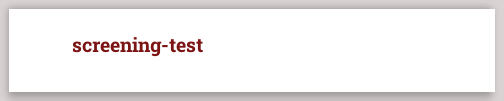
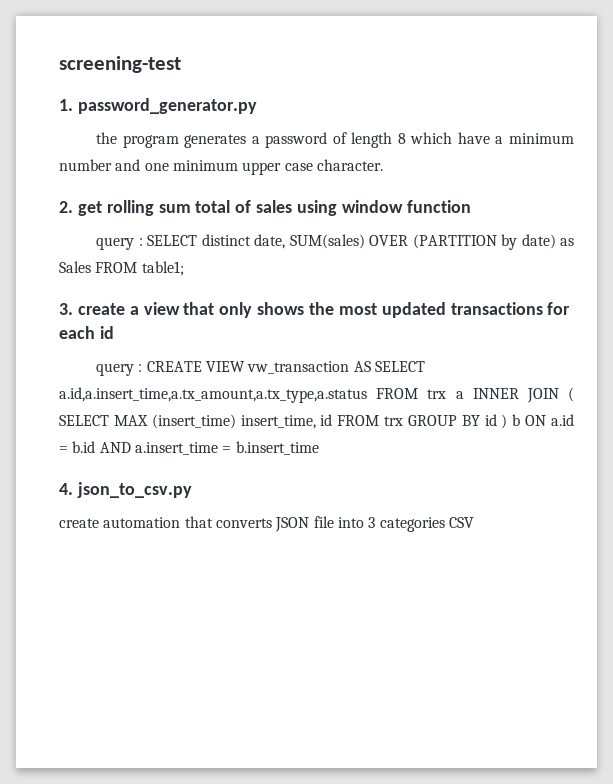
(203, 47) none -> [59,98,257,114] [96,132,575,148] [59,159,383,175] [59,200,471,216] [96,234,574,250] [59,261,184,276] [59,302,571,318] [59,326,114,339] [96,361,425,376] [59,387,575,403] [59,414,575,429] [59,441,319,455] [59,482,192,498] [59,516,474,532] // 1. password_generator.py // the program generates a password of length 8 which have a minimum number and one minimum upper case character. // 2. get rolling sum total of sales using window function // query : SELECT distinct date, SUM(sales) OVER (PARTITION by date) as Sales FROM table1; // 3. create a view that only shows the most updated transactions for each id // query : CREATE VIEW vw_transaction AS SELECT a.id,a.insert_time,a.tx_amount,a.tx_type,a.status FROM trx a INNER JOIN ( SELECT MAX (insert_time) insert_time, id FROM trx GROUP BY id ) b ON a.id = b.id AND a.insert_time = b.insert_time // 4. json_to_csv.py // create automation that converts JSON file into 3 categories CSV

